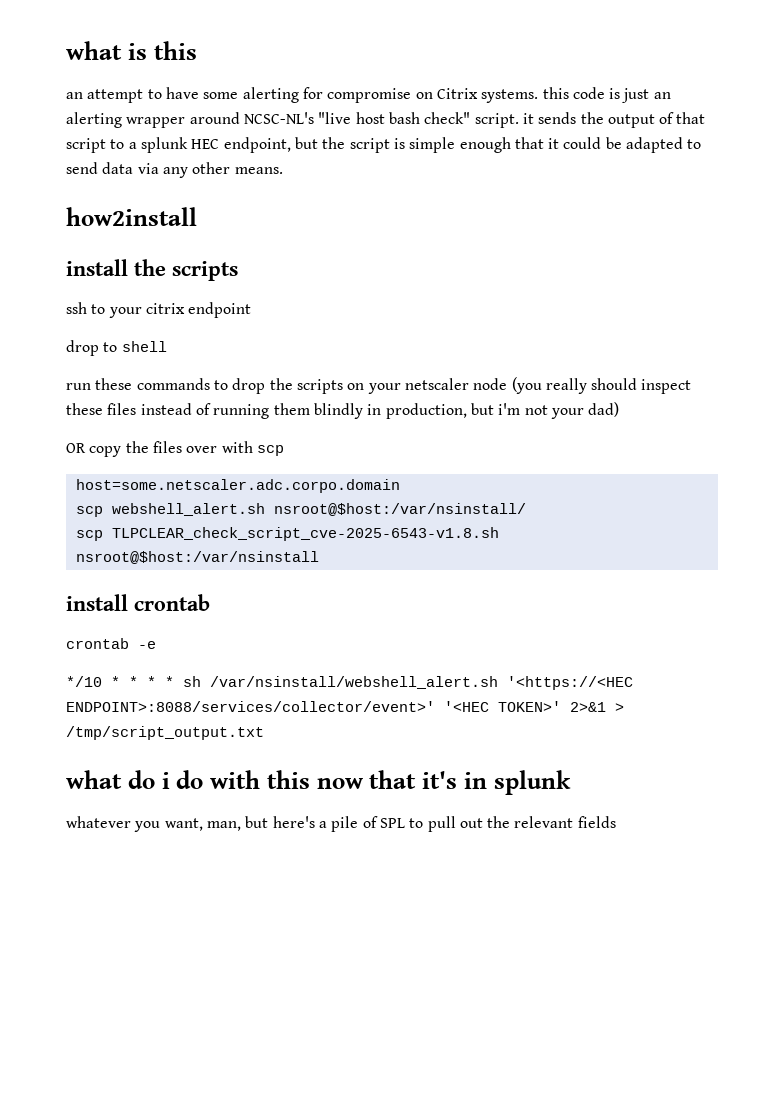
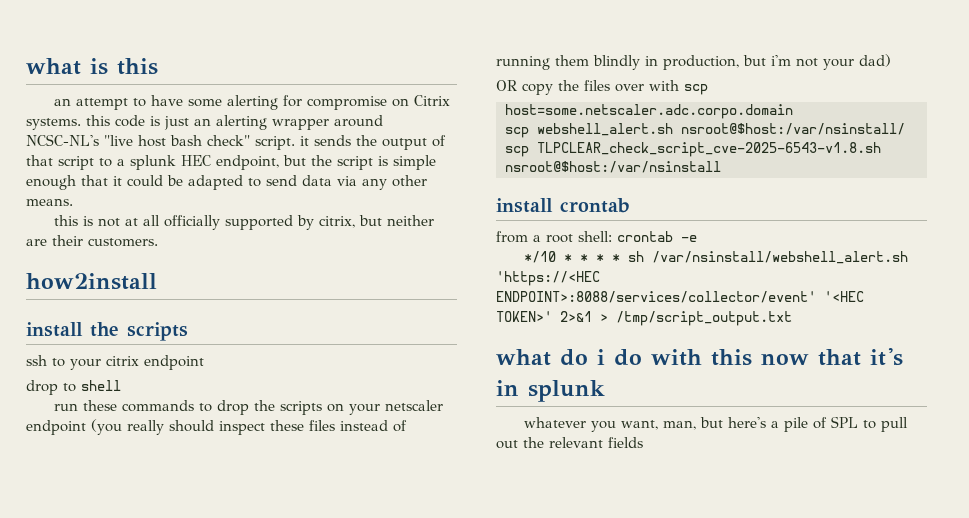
(283, 170) none -> [54,215,435,230] [26,235,158,247] // this is not at all officially supported by citrix, but neither are their customers.
[473,378,508,390] node -> [26,420,86,435] endpoint
(210, 602) none -> [496,231,612,243] from a root shell:
[507,676,633,690] [66,701,435,712] '<https://<HEC ENDPOINT>:8088/services/collector/event>' -> [496,271,600,286] [496,291,816,303] 'https://<HEC ENDPOINT>:8088/services/collector/event'

